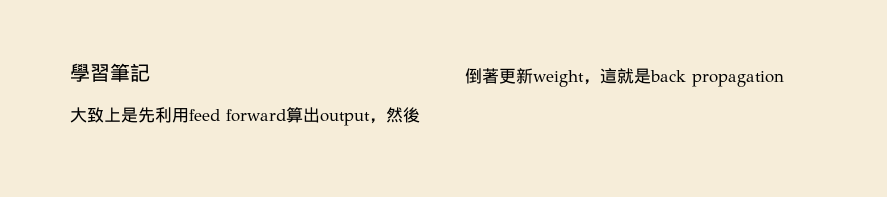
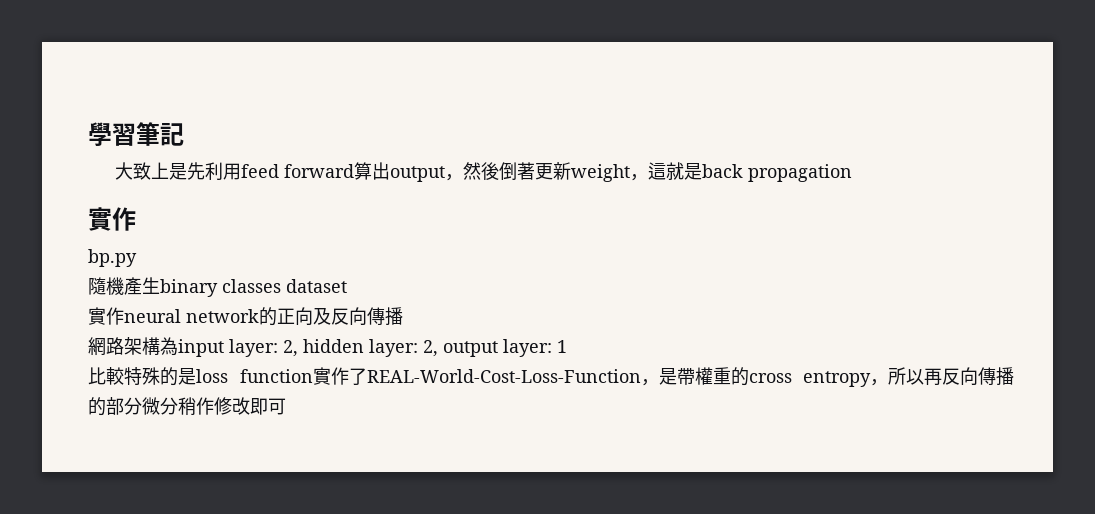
(784, 79) none -> [88,207,136,231] [88,249,137,267] [88,277,347,297] [88,307,403,326] [88,337,567,357] [88,367,1014,387] [88,397,286,416] // 實作 // bp.py // 隨機產生binary classes dataset // 實作neural network的正向及反向傳播 // 網路架構為input layer: 2, hidden layer: 2, output layer: 1 // 比較特殊的是loss function實作了REAL-World-Cost-Loss-Function，是帶權重的cross entropy，所以再反向傳播的部分微分稍作修改即可

